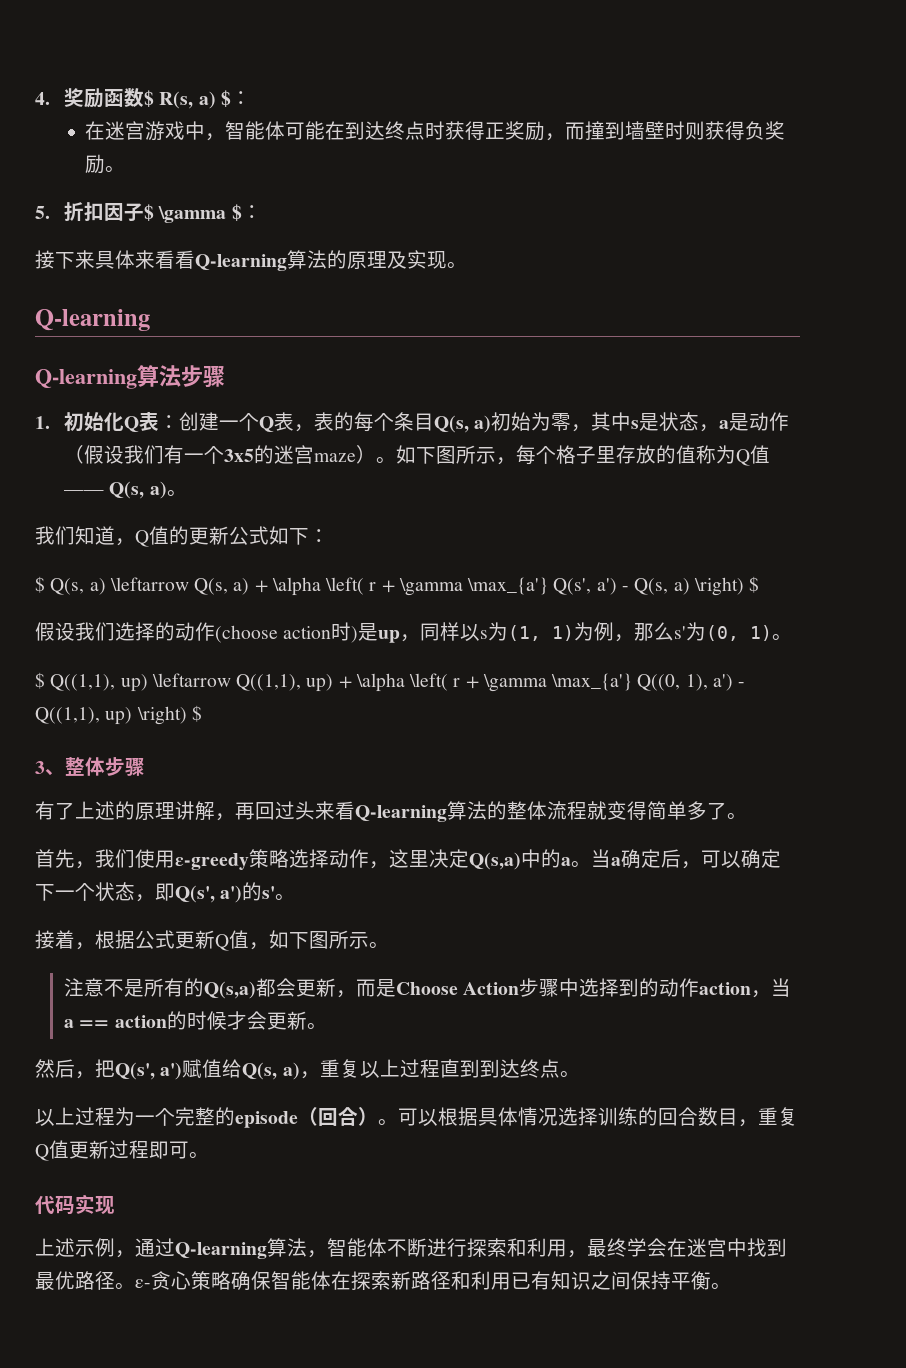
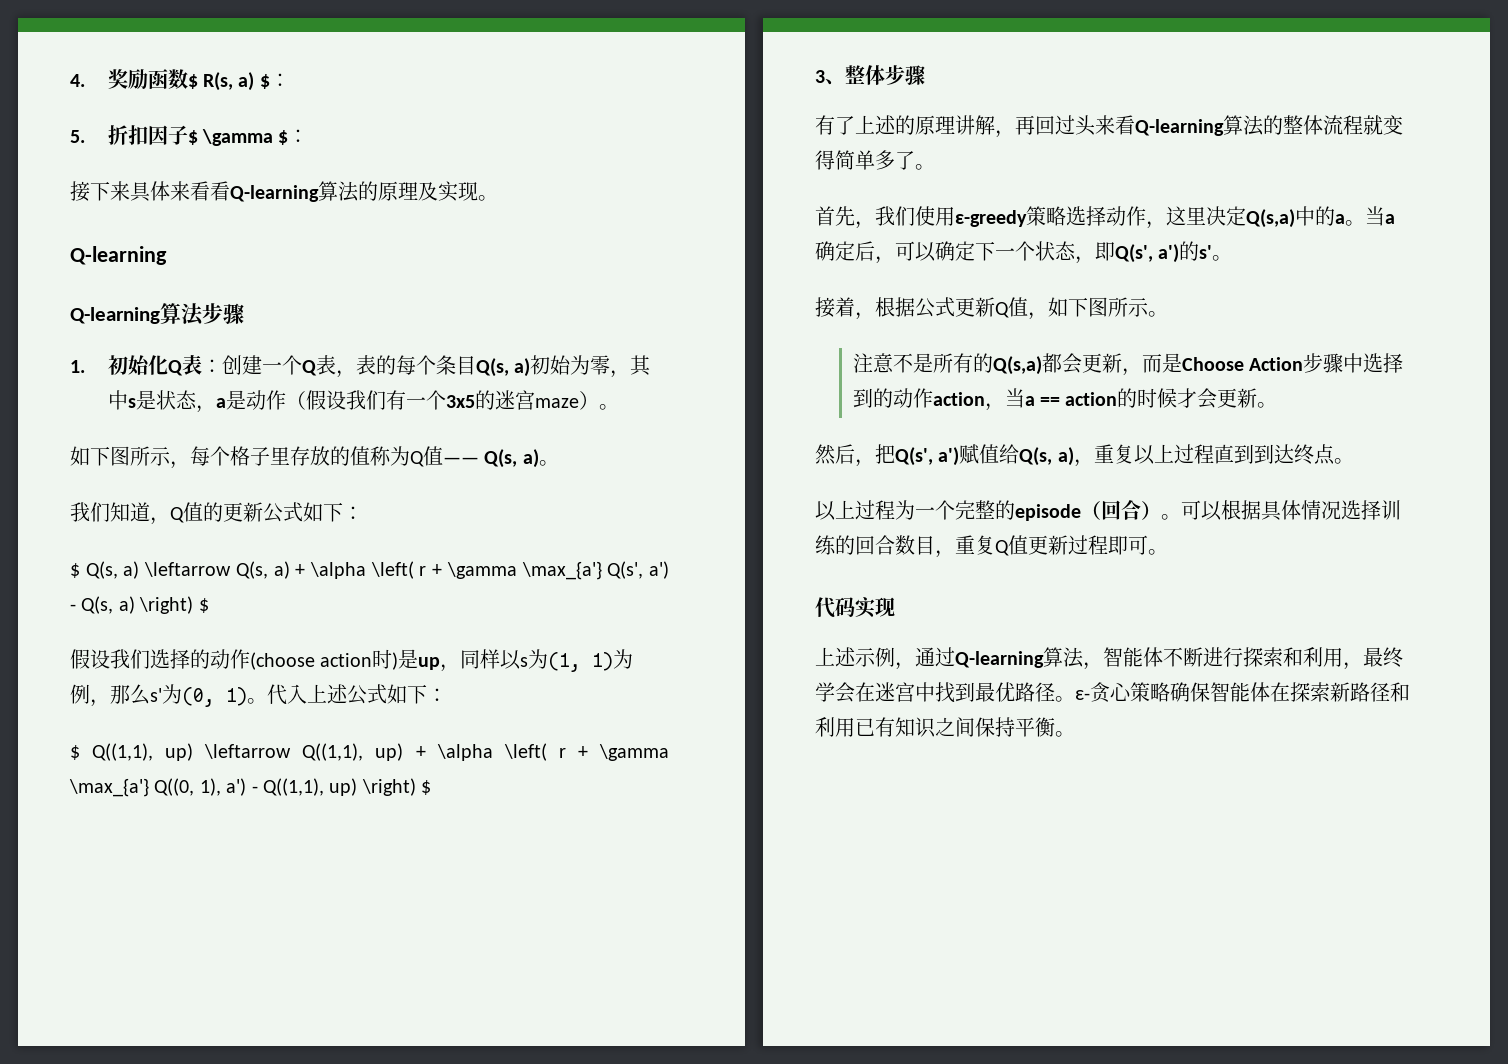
[85,121,786,141] [85,154,126,174] // 在迷宫游戏中，智能体可能在到达终点时获得正奖励，而撞到墙壁时则获得负奖励。 -> (290, 80) none
(397, 460) none -> (619, 407) //
(793, 637) none -> [267,684,447,705] 代入上述公式如下：

